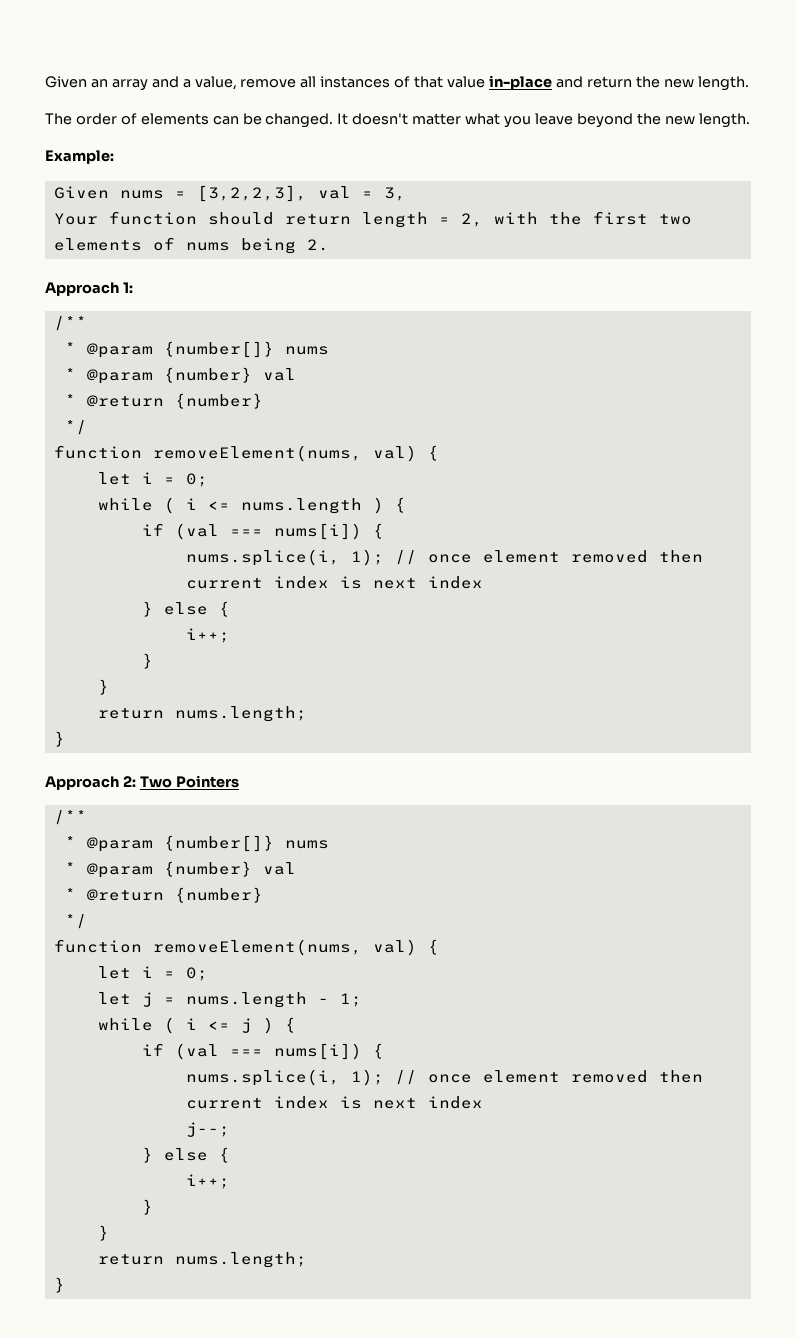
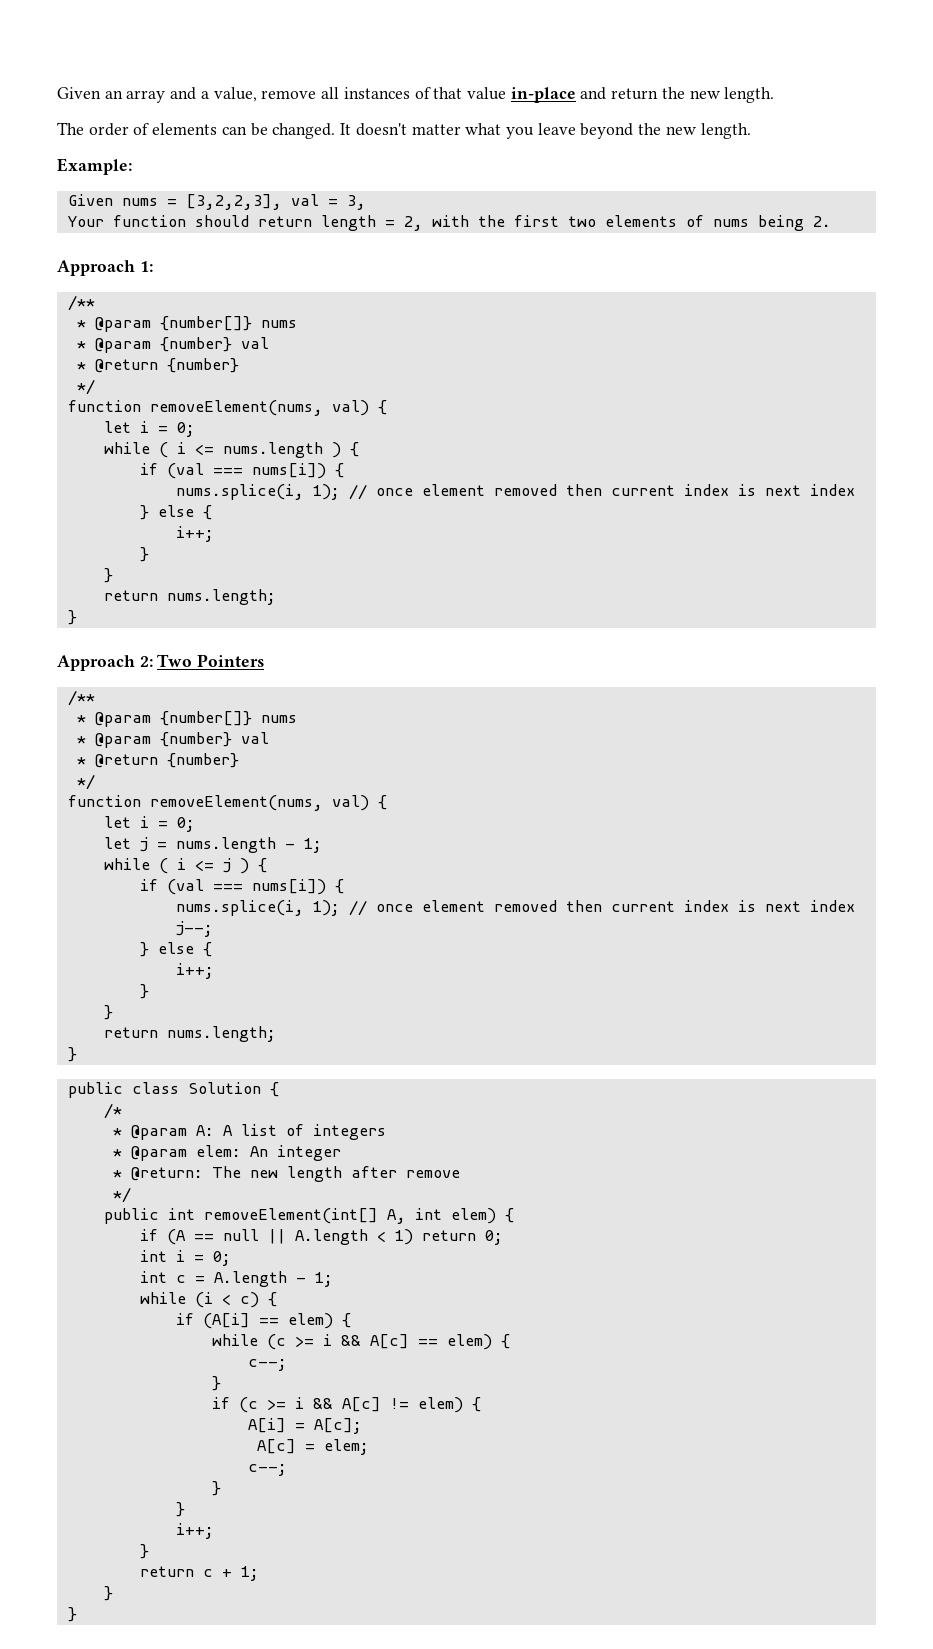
(65, 1285) none -> [67,1082,279,1098] [103,1103,122,1119] [112,1124,386,1140] [112,1145,341,1161] [112,1166,460,1182] [112,1187,131,1203] [103,1208,514,1224] [139,1229,503,1245] [139,1250,231,1266] [139,1271,333,1287] [139,1292,277,1308] [175,1313,351,1329] [211,1334,510,1350] [247,1359,287,1371] [211,1376,221,1391] [211,1397,481,1413] [247,1418,362,1434] [256,1439,369,1455] [247,1464,287,1476] [211,1481,221,1496] [175,1502,185,1517] [175,1523,214,1539] [139,1544,149,1559] [139,1566,259,1581] [103,1586,113,1601] [67,1607,77,1622] // public class Solution { // /* // * @param A: A list of integers // * @param elem: An integer // * @return: The new length after remove // */ // public int removeElement(int[] A, int elem) { // if (A == null || A.length < 1) return 0; // int i = 0; // int c = A.length - 1; // while (i < c) { // if (A[i] == elem) { // while (c >= i && A[c] == elem) { // c--; // } // if (c >= i && A[c] != elem) { // A[i] = A[c]; // A[c] = elem; // c--; // } // } // i++; // } // return c + 1; // } // }

